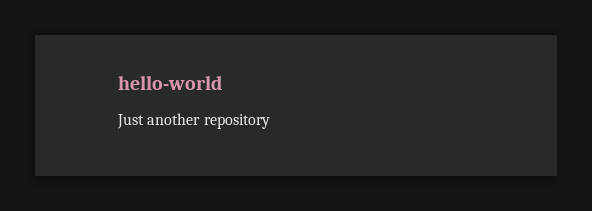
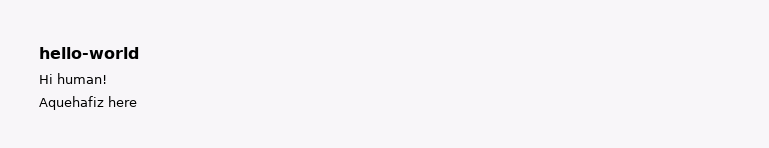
[117,113,270,129] Just another repository -> [39,73,107,84] [39,96,137,110] Hi human! // Aquehafiz here

